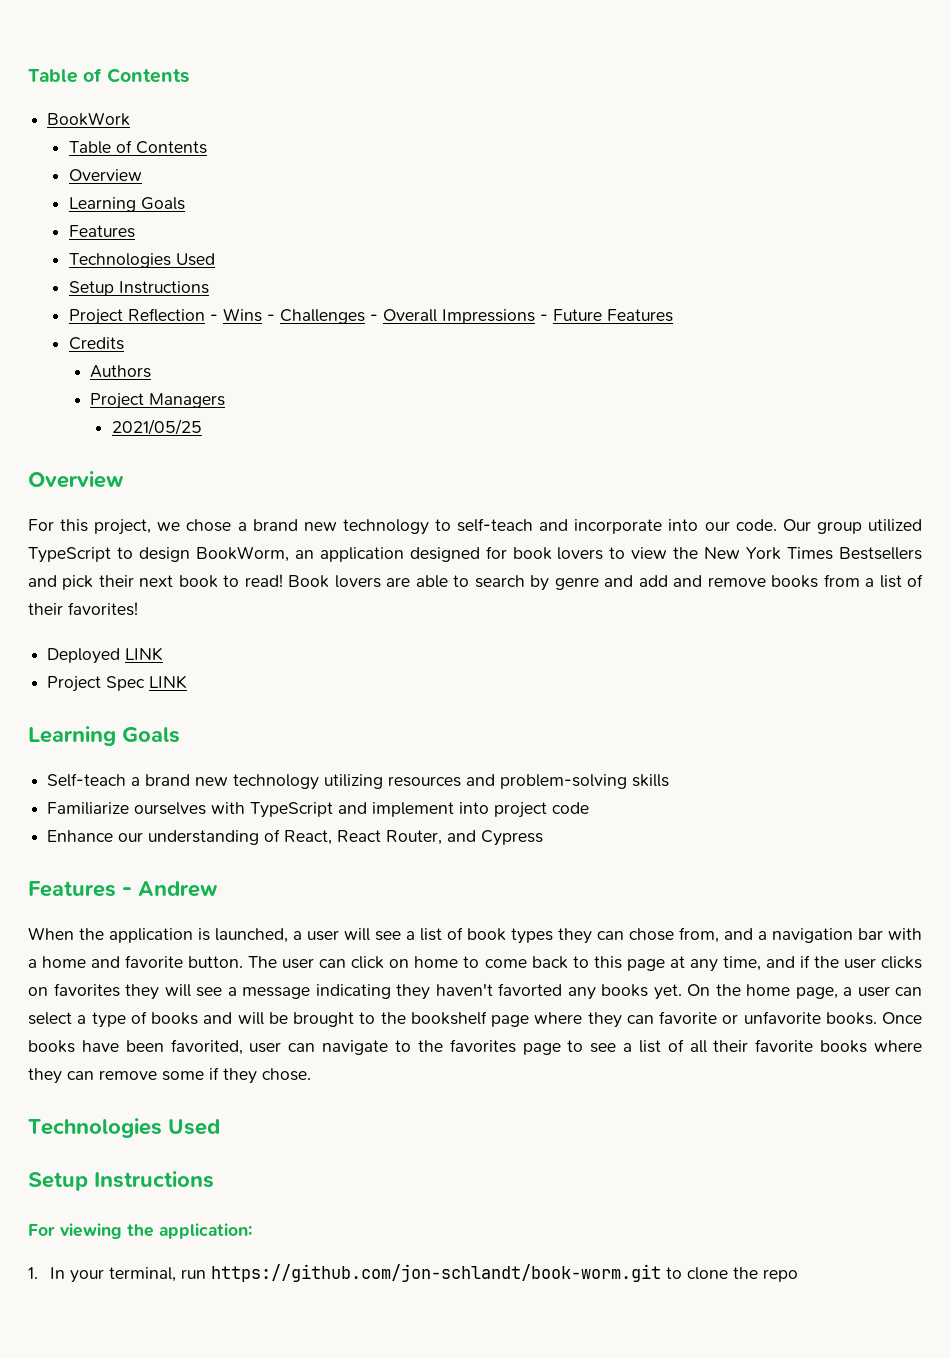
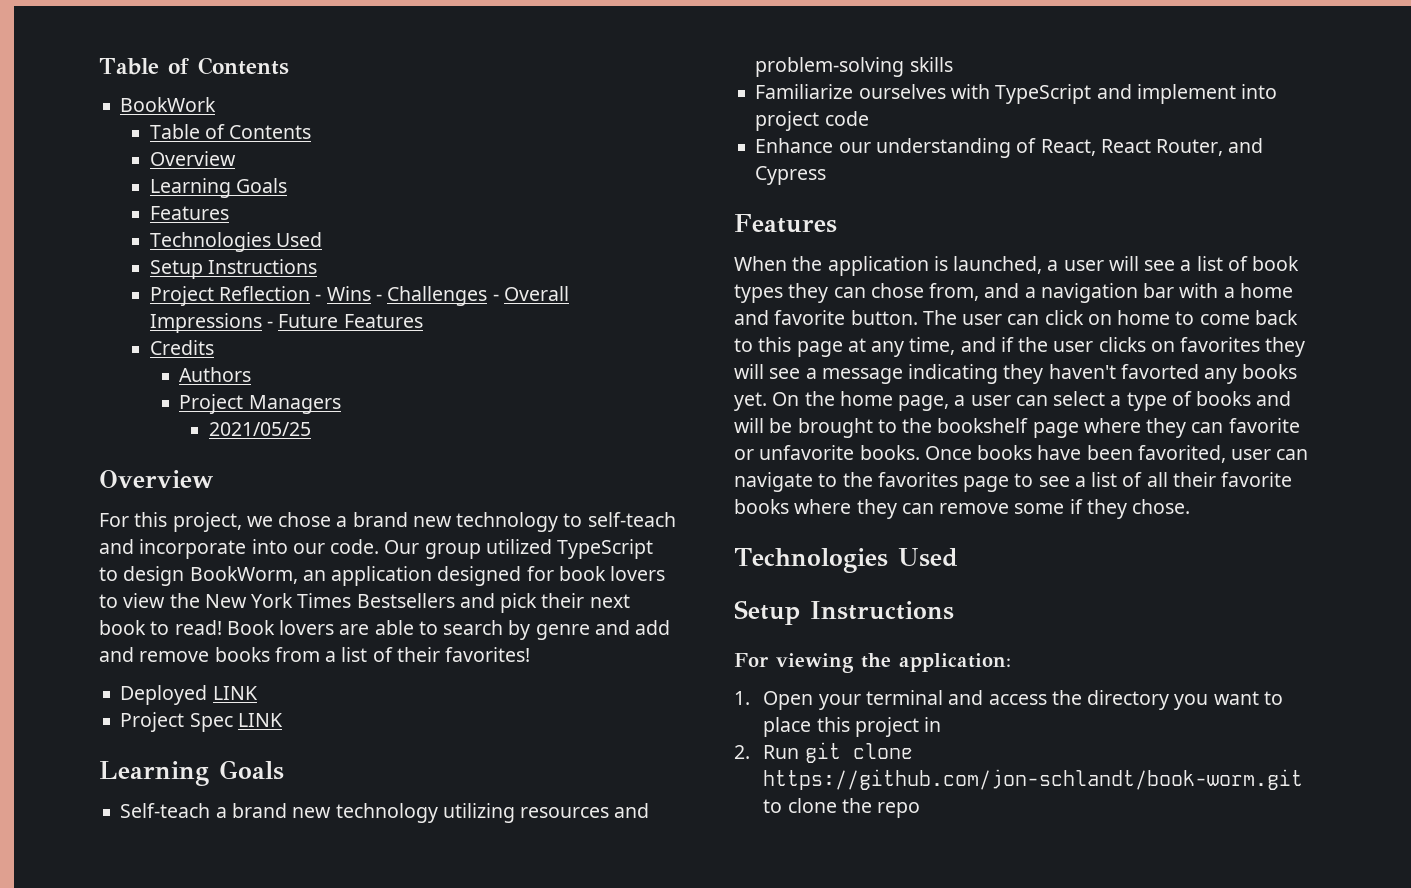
[122,881,218,897] - Andrew -> (837, 223) none
[49,1267,206,1283] In your terminal, run -> [763,690,1283,710] [763,717,942,737] [734,742,913,763] Open your terminal and access the directory you want to place this project in // 2. Run git clone

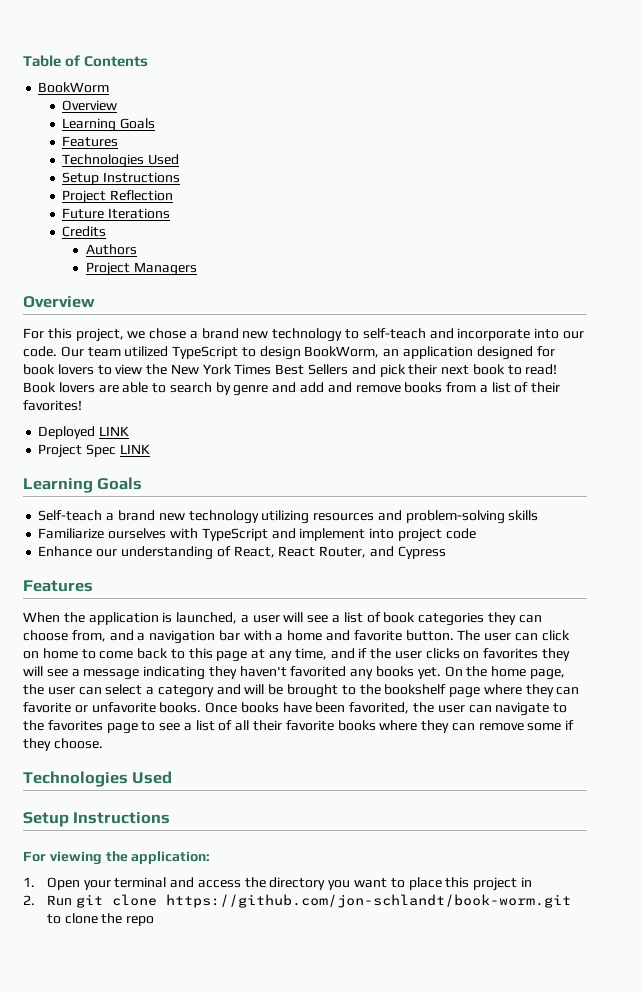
[99,57,289,75] [120,97,217,112] [149,124,312,139] Table of Contents // BookWork // Table of Contents -> [23,55,149,67] [38,82,110,93] Table of Contents // BookWorm
[315,286,569,306] [149,313,423,333] - Wins - Challenges - Overall Impressions - Future Features -> [62,208,170,219] // Future Iterations
[208,422,311,436] // 2021/05/25 -> (197, 269) none
[424,543,481,559] group -> [87,347,121,357] team
[356,593,455,608] Bestsellers -> [275,364,349,375] Best Sellers
[734,283,924,303] types they can chose -> [418,612,542,626] [23,630,68,641] categories they can choose
[1120,364,1199,379] favorted -> [290,666,347,677] favorited
[954,395,966,406] a -> [23,684,44,695] the
[1126,391,1252,411] type of books -> [157,685,214,698] category
(1226, 454) none -> [413,702,435,713] the
[1132,499,1191,514] chose. -> [53,738,103,749] choose.

